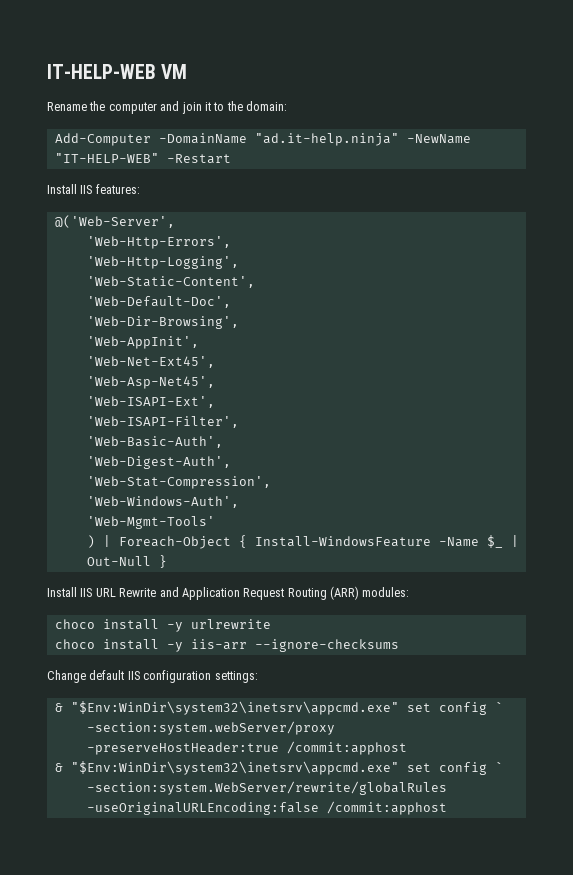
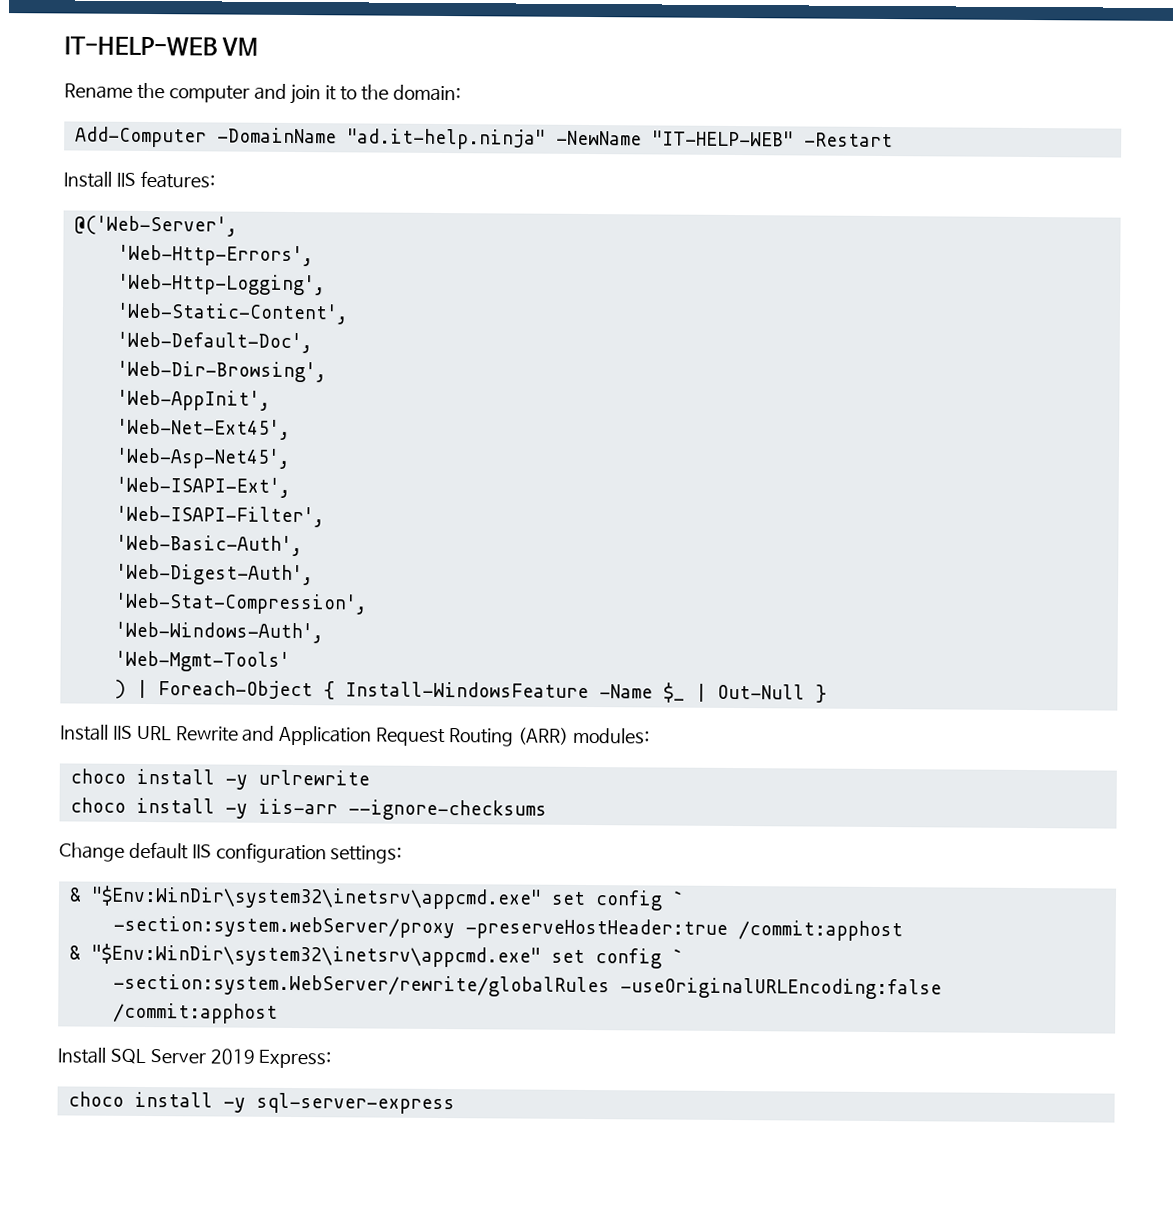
(447, 808) none -> [57,1047,332,1069] [67,1091,455,1115] // Install SQL Server 2019 Express: // choco install -y sql-server-express

